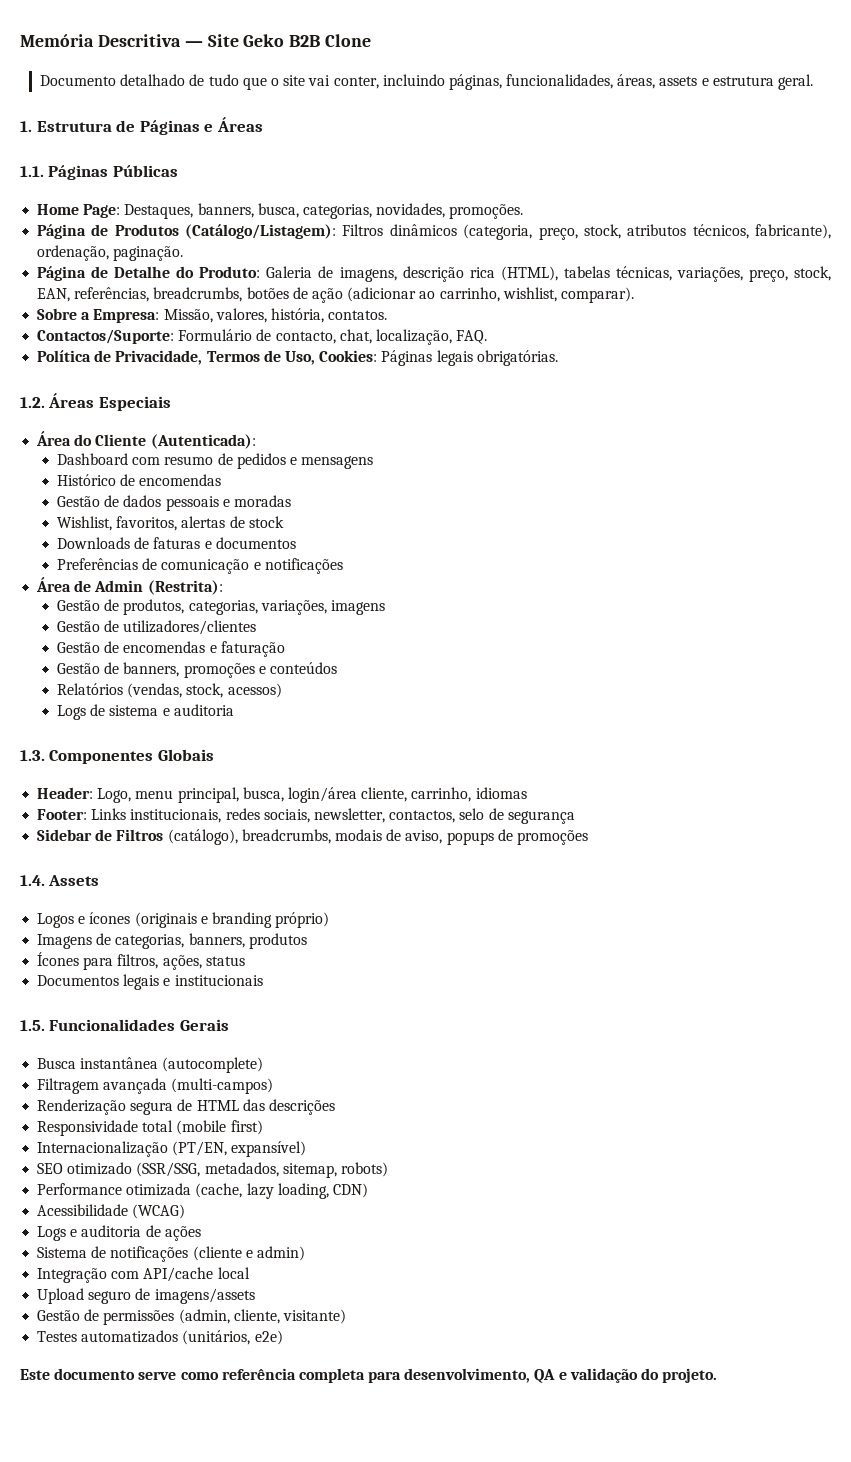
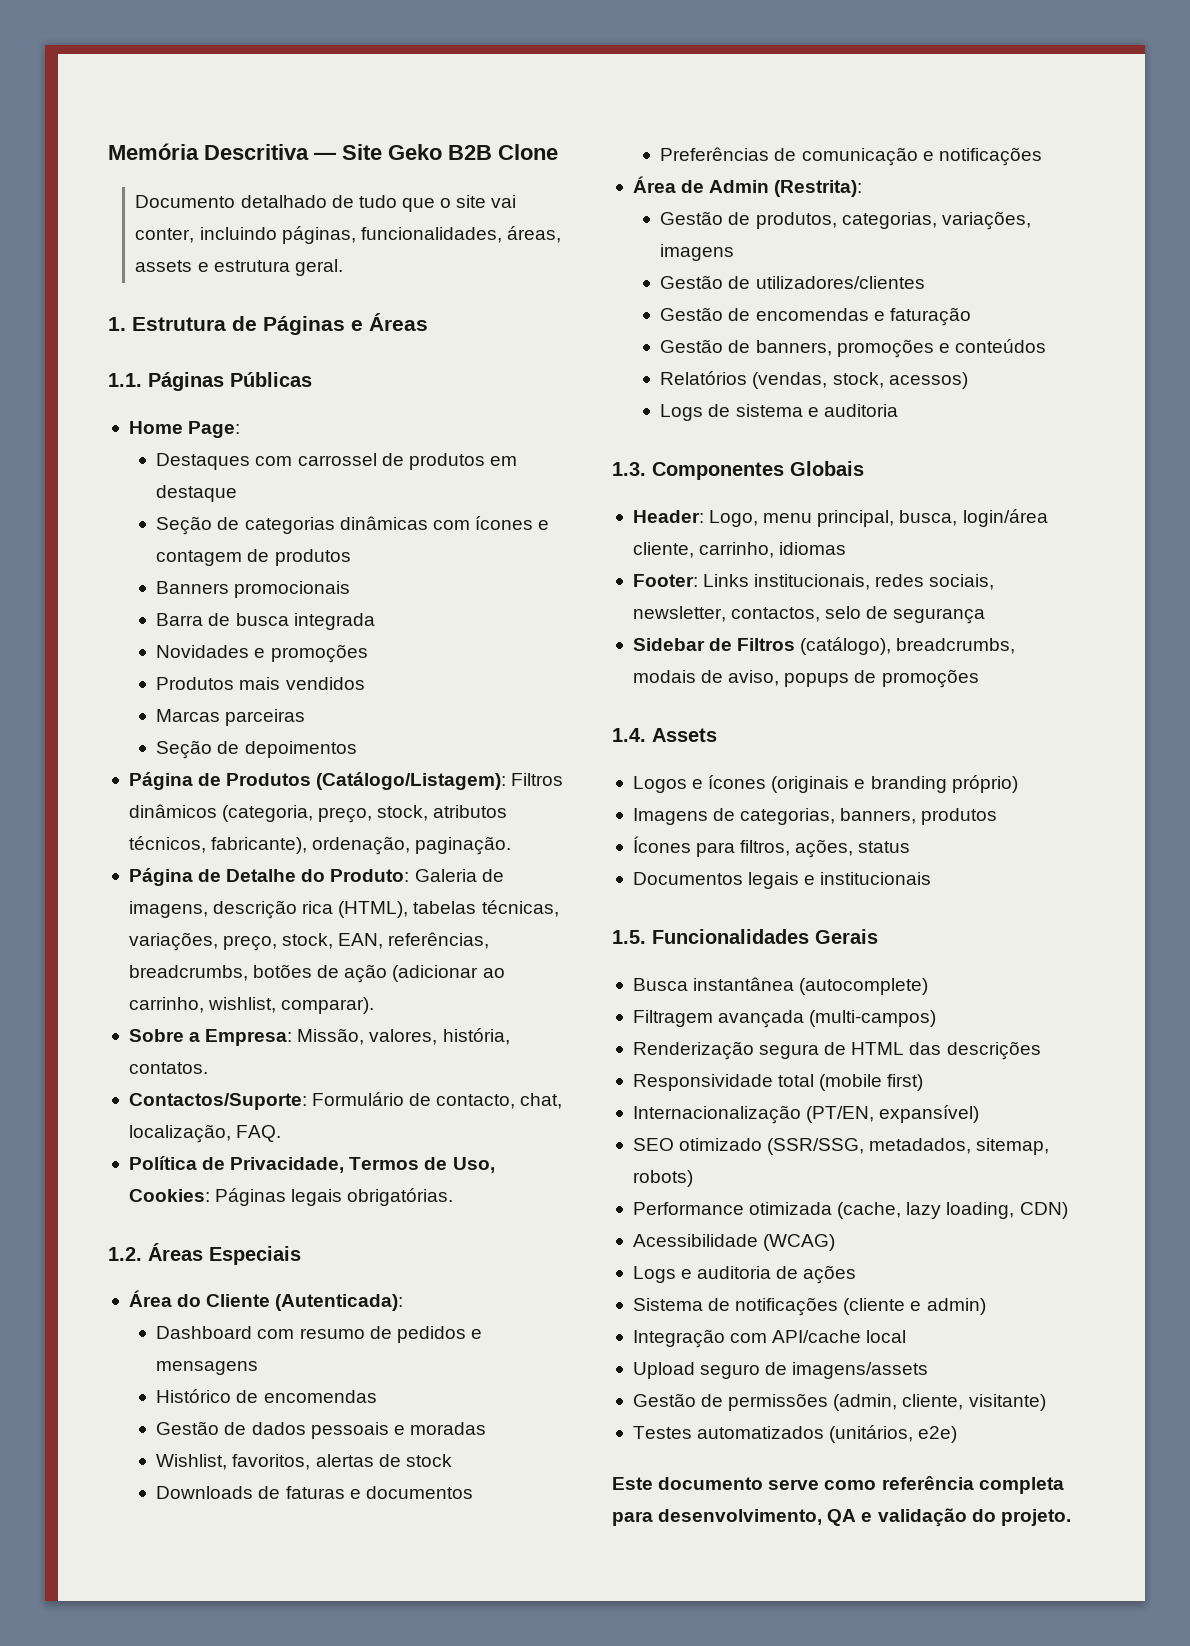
[124,203,524,219] Destaques, banners, busca, categorias, novidades, promoções. -> [156,453,517,470] [156,485,238,502] [156,516,550,535] [156,549,351,566] [156,581,351,598] [156,613,375,630] [156,644,368,663] [156,677,365,690] [156,709,306,726] [156,740,357,759] // Destaques com carrossel de produtos em destaque // Seção de categorias dinâmicas com ícones e contagem de produtos // Banners promocionais // Barra de busca integrada // Novidades e promoções // Produtos mais vendidos // Marcas parceiras // Seção de depoimentos

